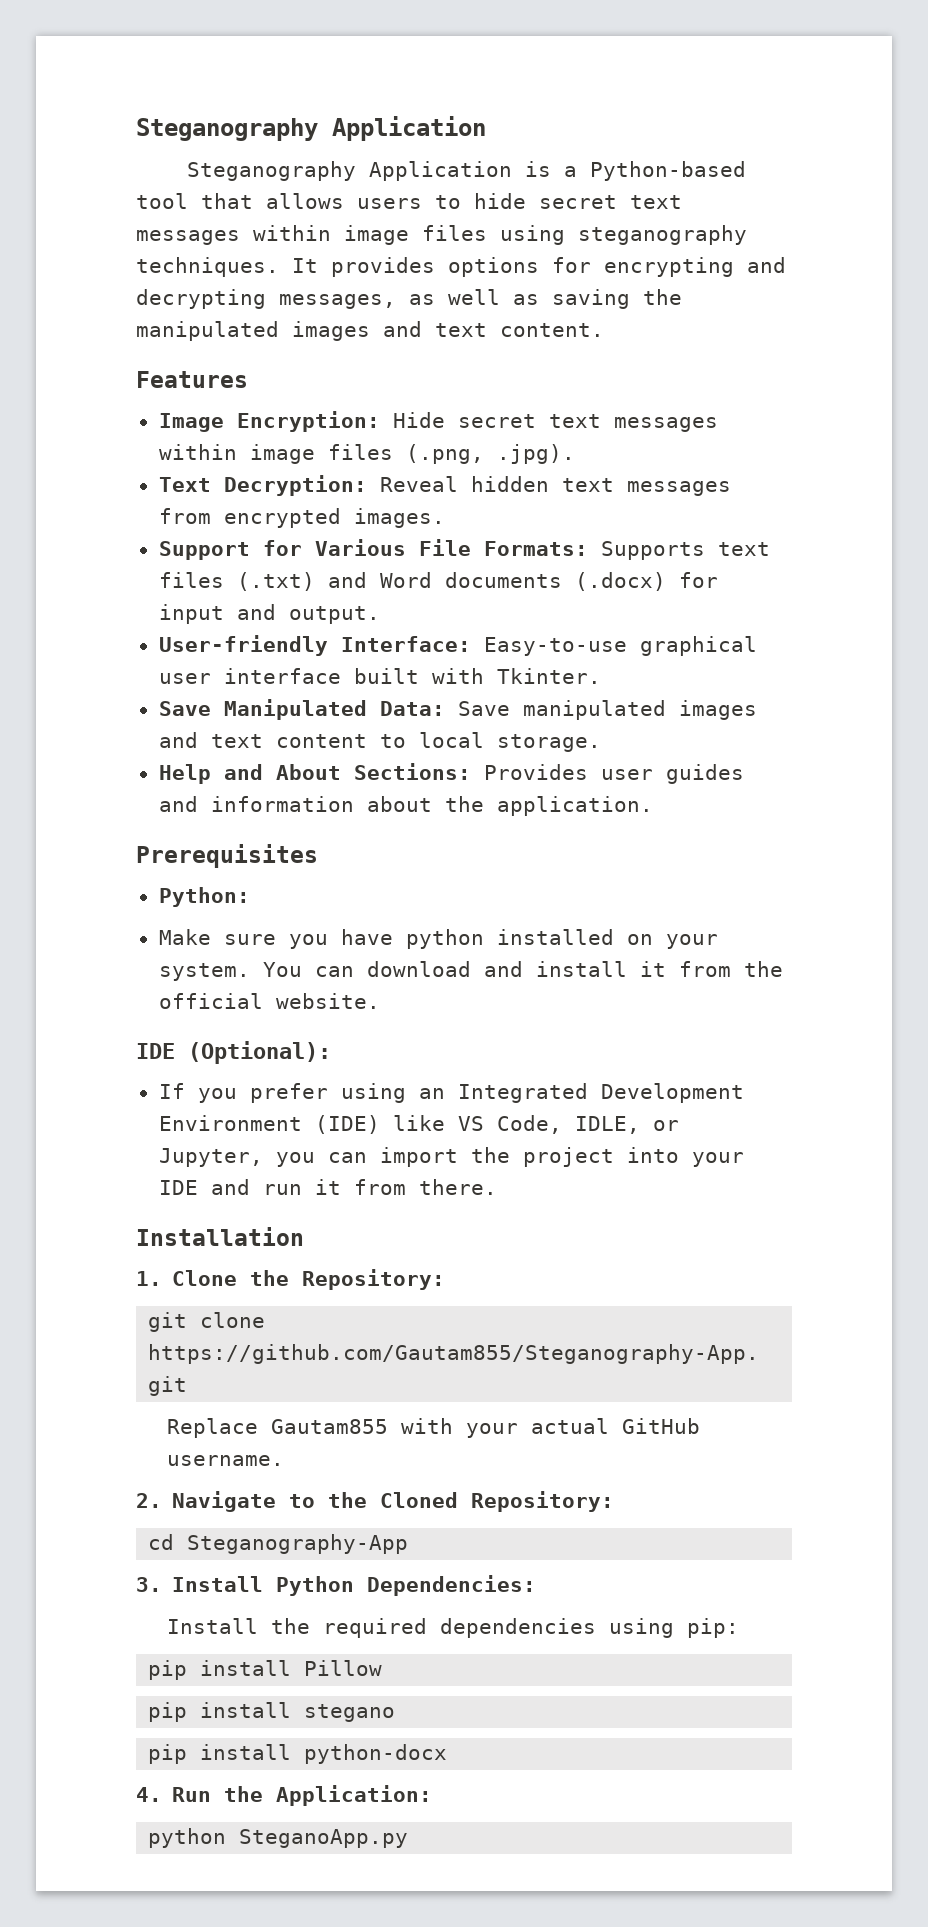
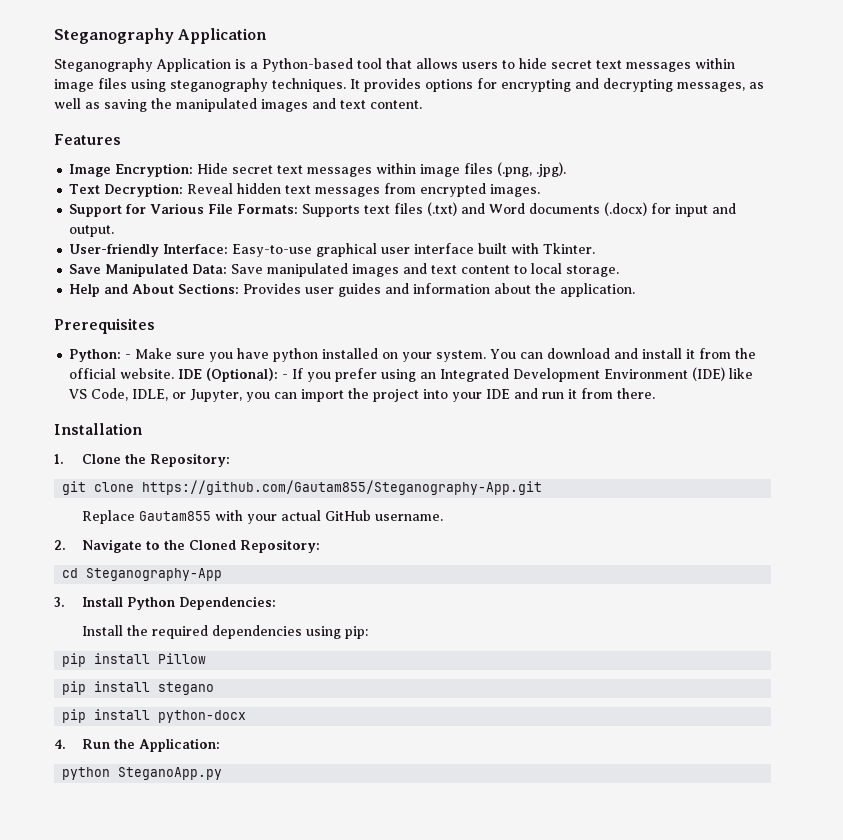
(250, 897) // -> [125,354,132,359] -
(380, 1001) // -> (175, 373) none
(331, 1052) // -> [282,374,289,379] -

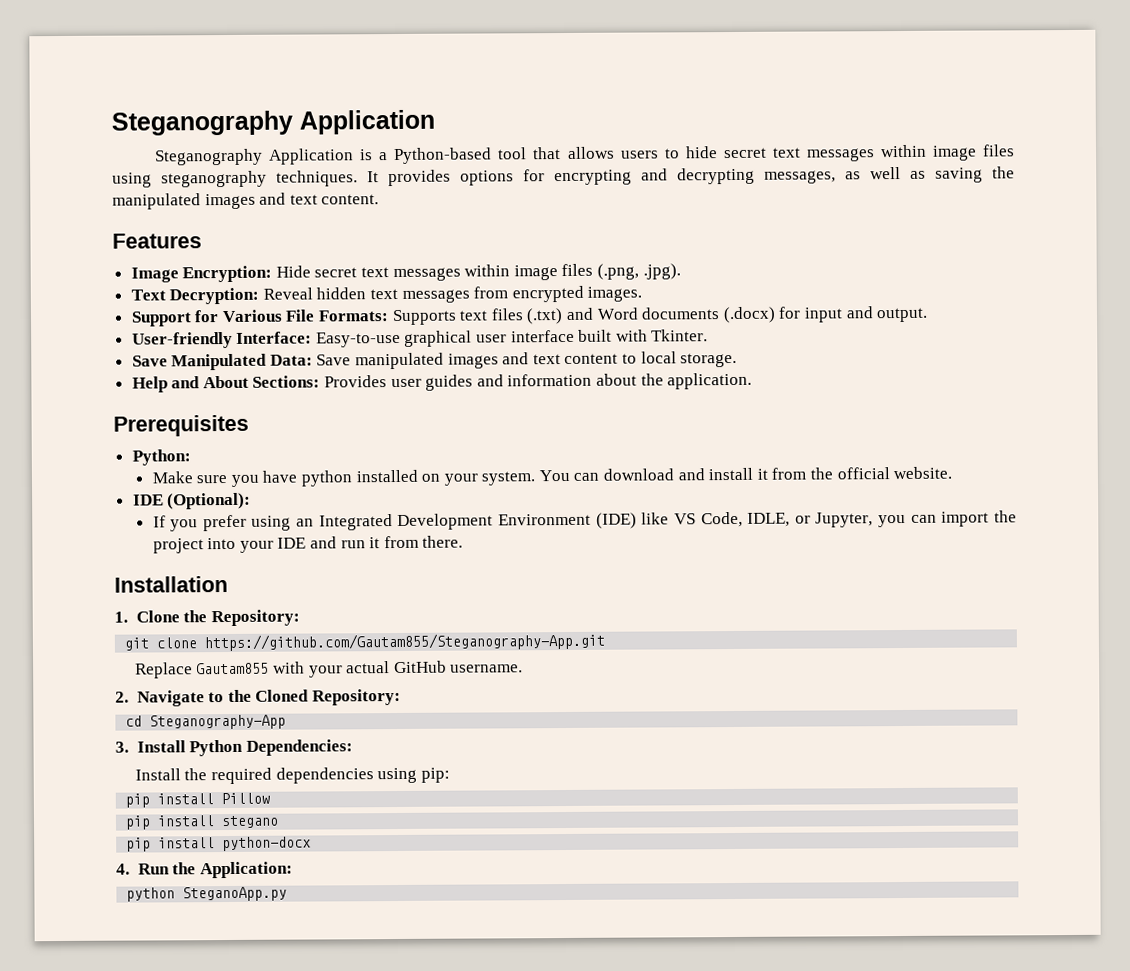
[125,354,132,359] - -> (191, 457) //
(175, 373) none -> (953, 473) //
[282,374,289,379] - -> (252, 501) //

